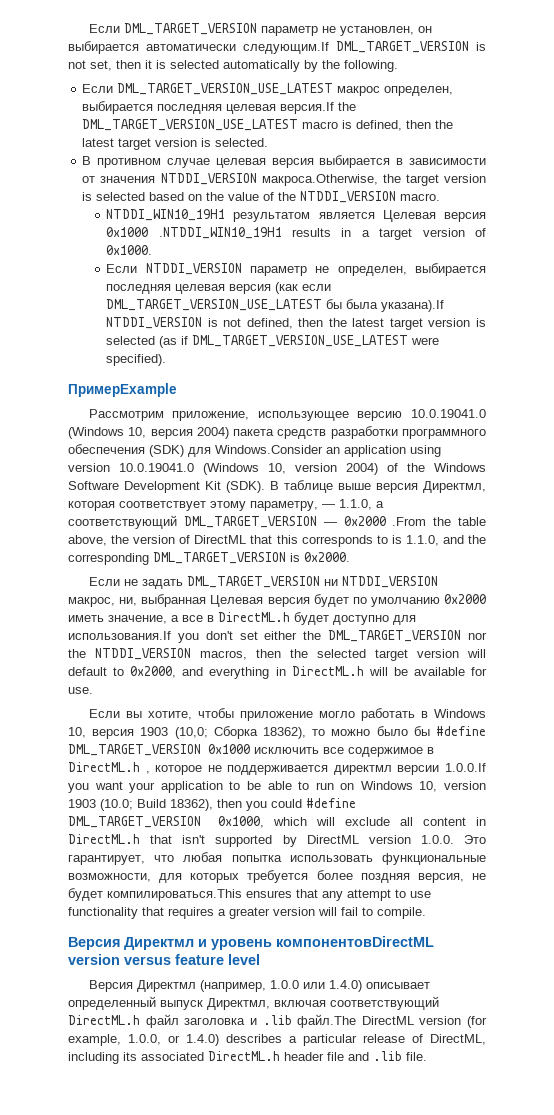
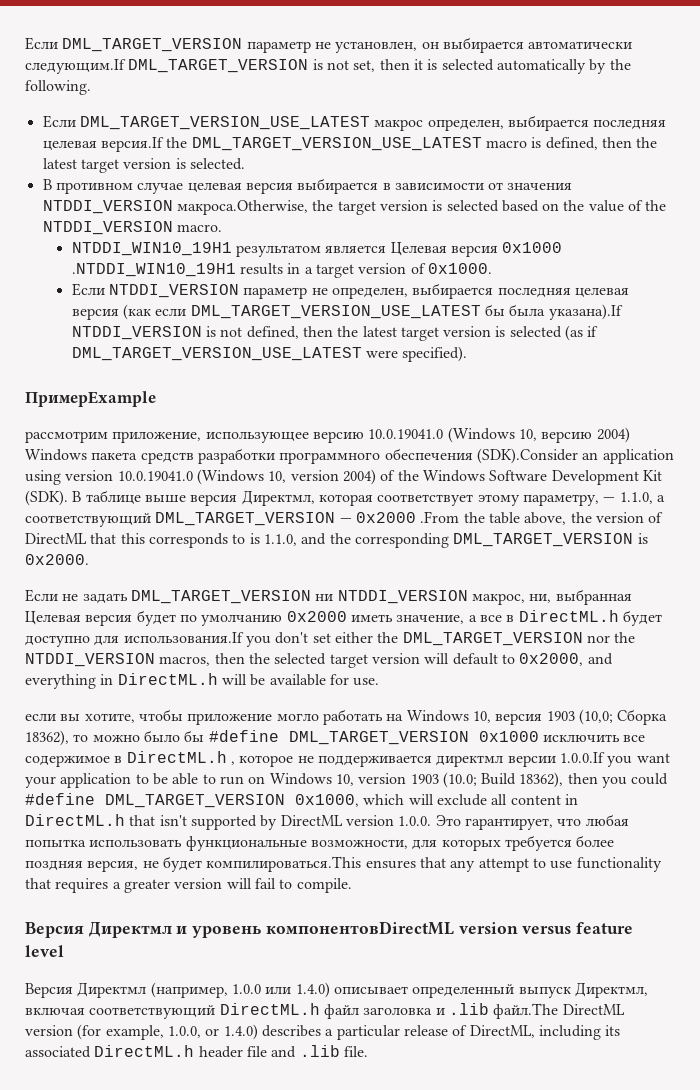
[88,409,164,421] Рассмотрим -> [25,431,108,443] рассмотрим
[150,427,229,439] версия 2004) -> [541,427,630,443] [25,449,87,461] версию 2004) Windows
[149,445,323,457] (SDK) для Windows.Consider -> [476,448,578,464] (SDK).Consider
[88,709,120,718] Если -> [25,713,56,721] если
[420,711,428,718] в -> [386,714,404,721] на

